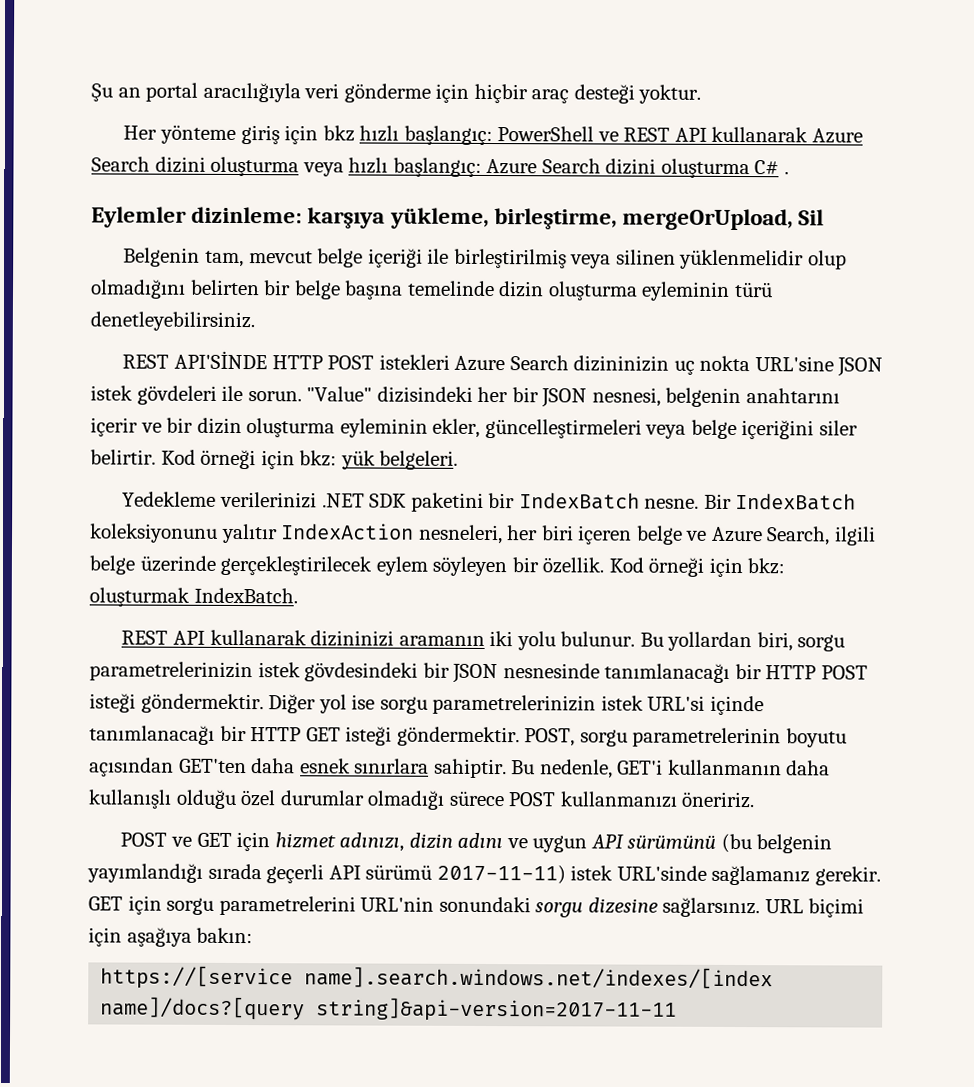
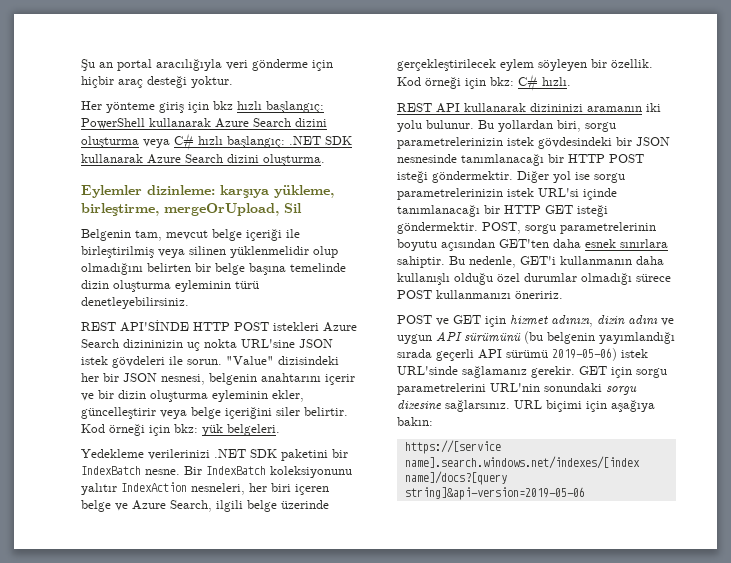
[597,127,707,142] ve REST API -> (145, 123) none
[348,157,789,179] hızlı başlangıç: Azure Search dizini oluşturma C# . -> [174,133,352,150] [81,154,325,166] C# hızlı başlangıç: .NET SDK kullanarak Azure Search dizini oluşturma.
[484,418,642,439] güncelleştirmeleri -> [81,407,156,419] güncelleştirir
[89,587,298,607] oluşturmak IndexBatch. -> [518,74,571,91] C# hızlı.
[436,864,566,885] 2017-11-11) -> [552,348,617,361] 2019-05-06)
[316,997,678,1022] string]&api-version=2017-11-11 -> [404,487,585,500] string]&api-version=2019-05-06

